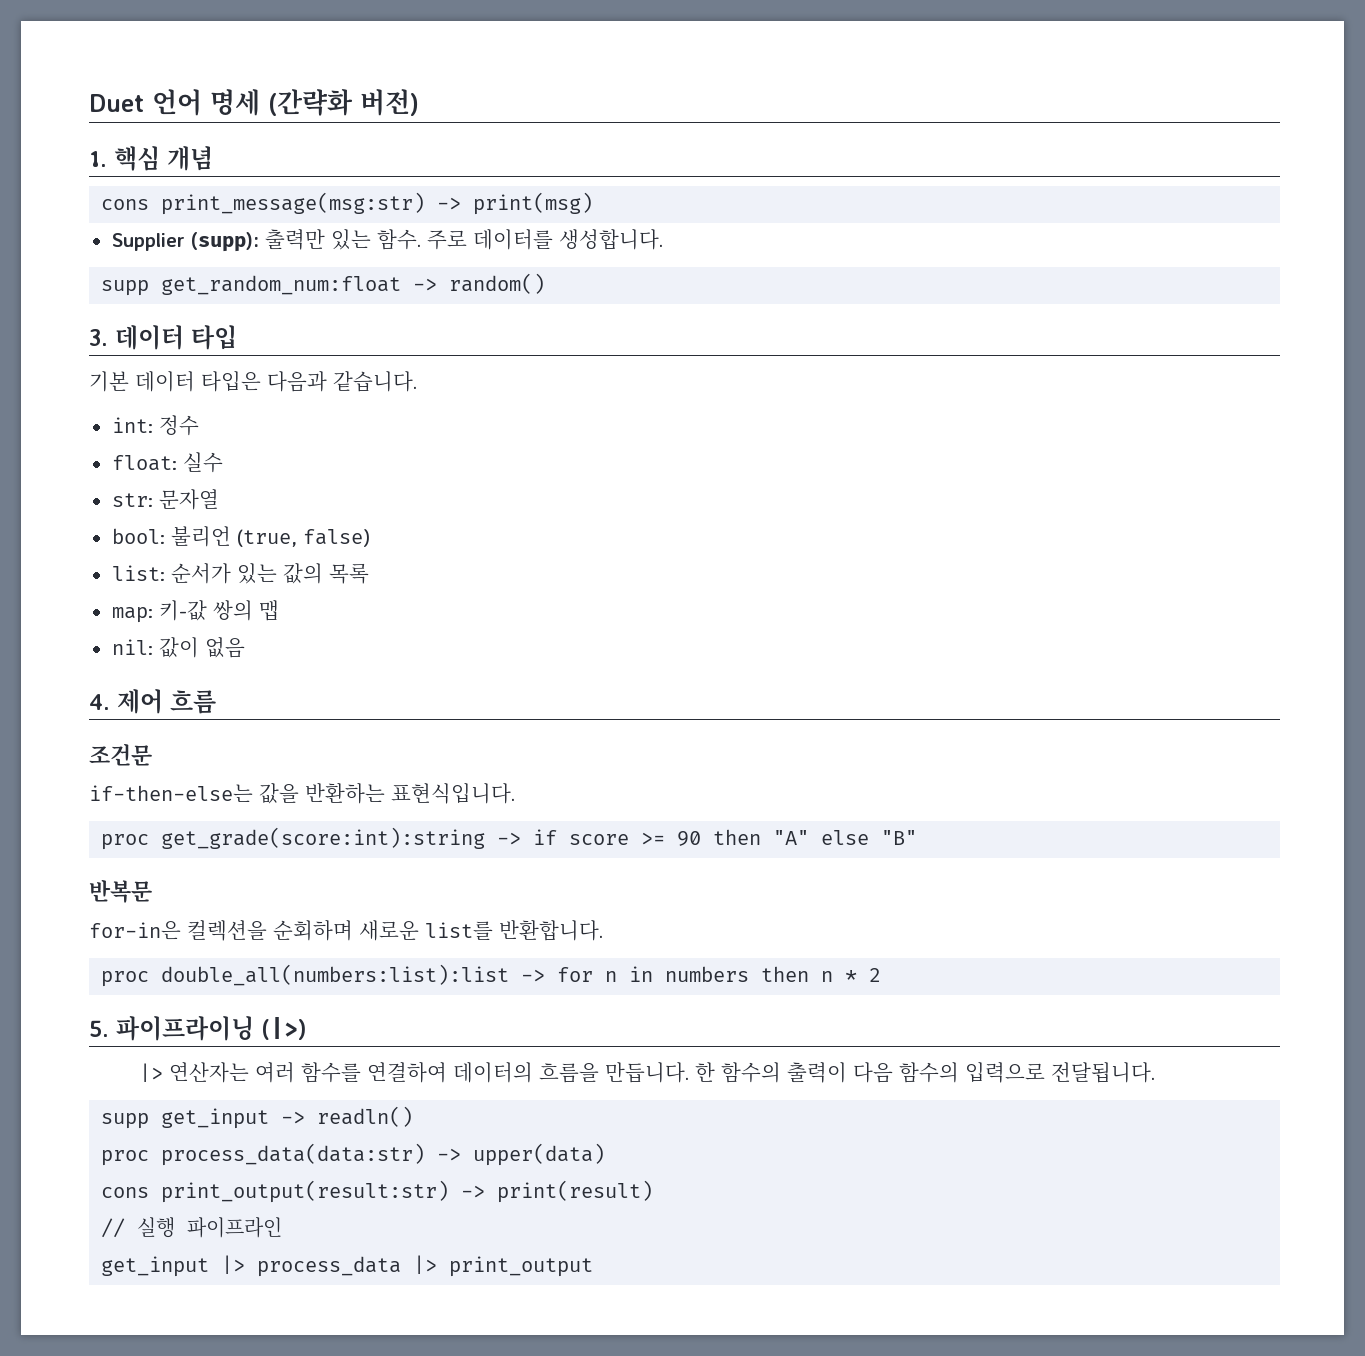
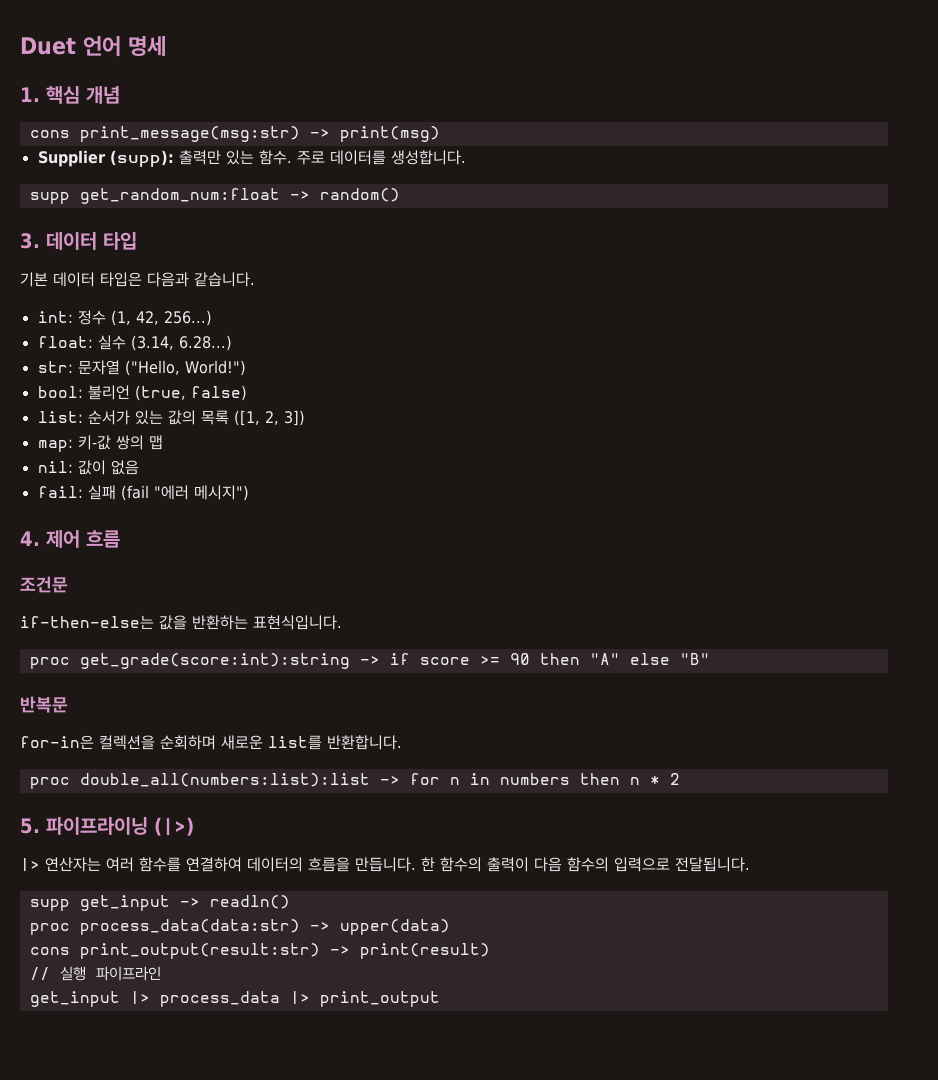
[268,89,419,116] (간략화 버전) -> (166, 46) none
(199, 425) none -> [110,310,212,326] (1, 42, 256...)
(223, 462) none -> [130,335,232,351] (3.14, 6.28...)
(219, 499) none -> [124,360,246,376] ("Hello, World!")
(369, 573) none -> [233,410,305,426] ([1, 2, 3])
(245, 647) none -> [37,485,249,501] // fail: 실패 (fail "에러 메시지")

